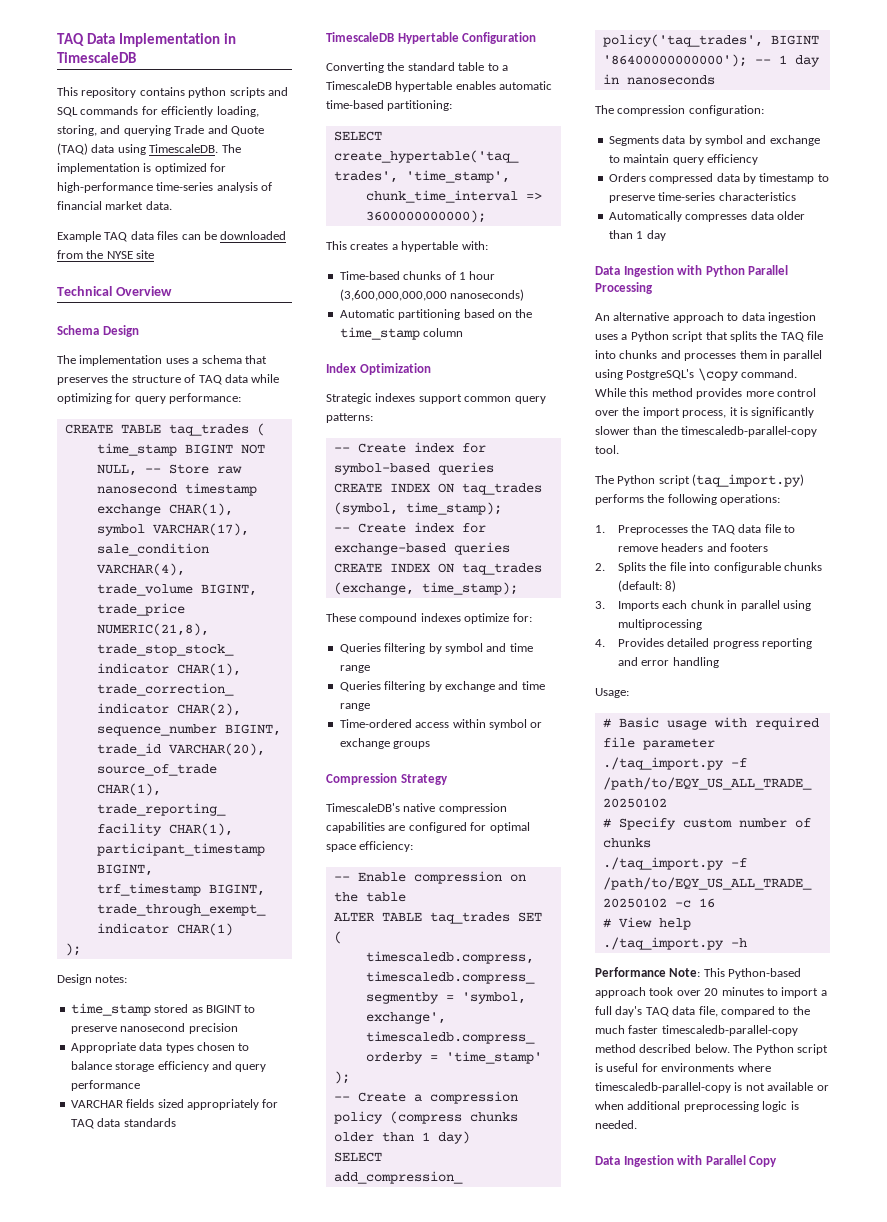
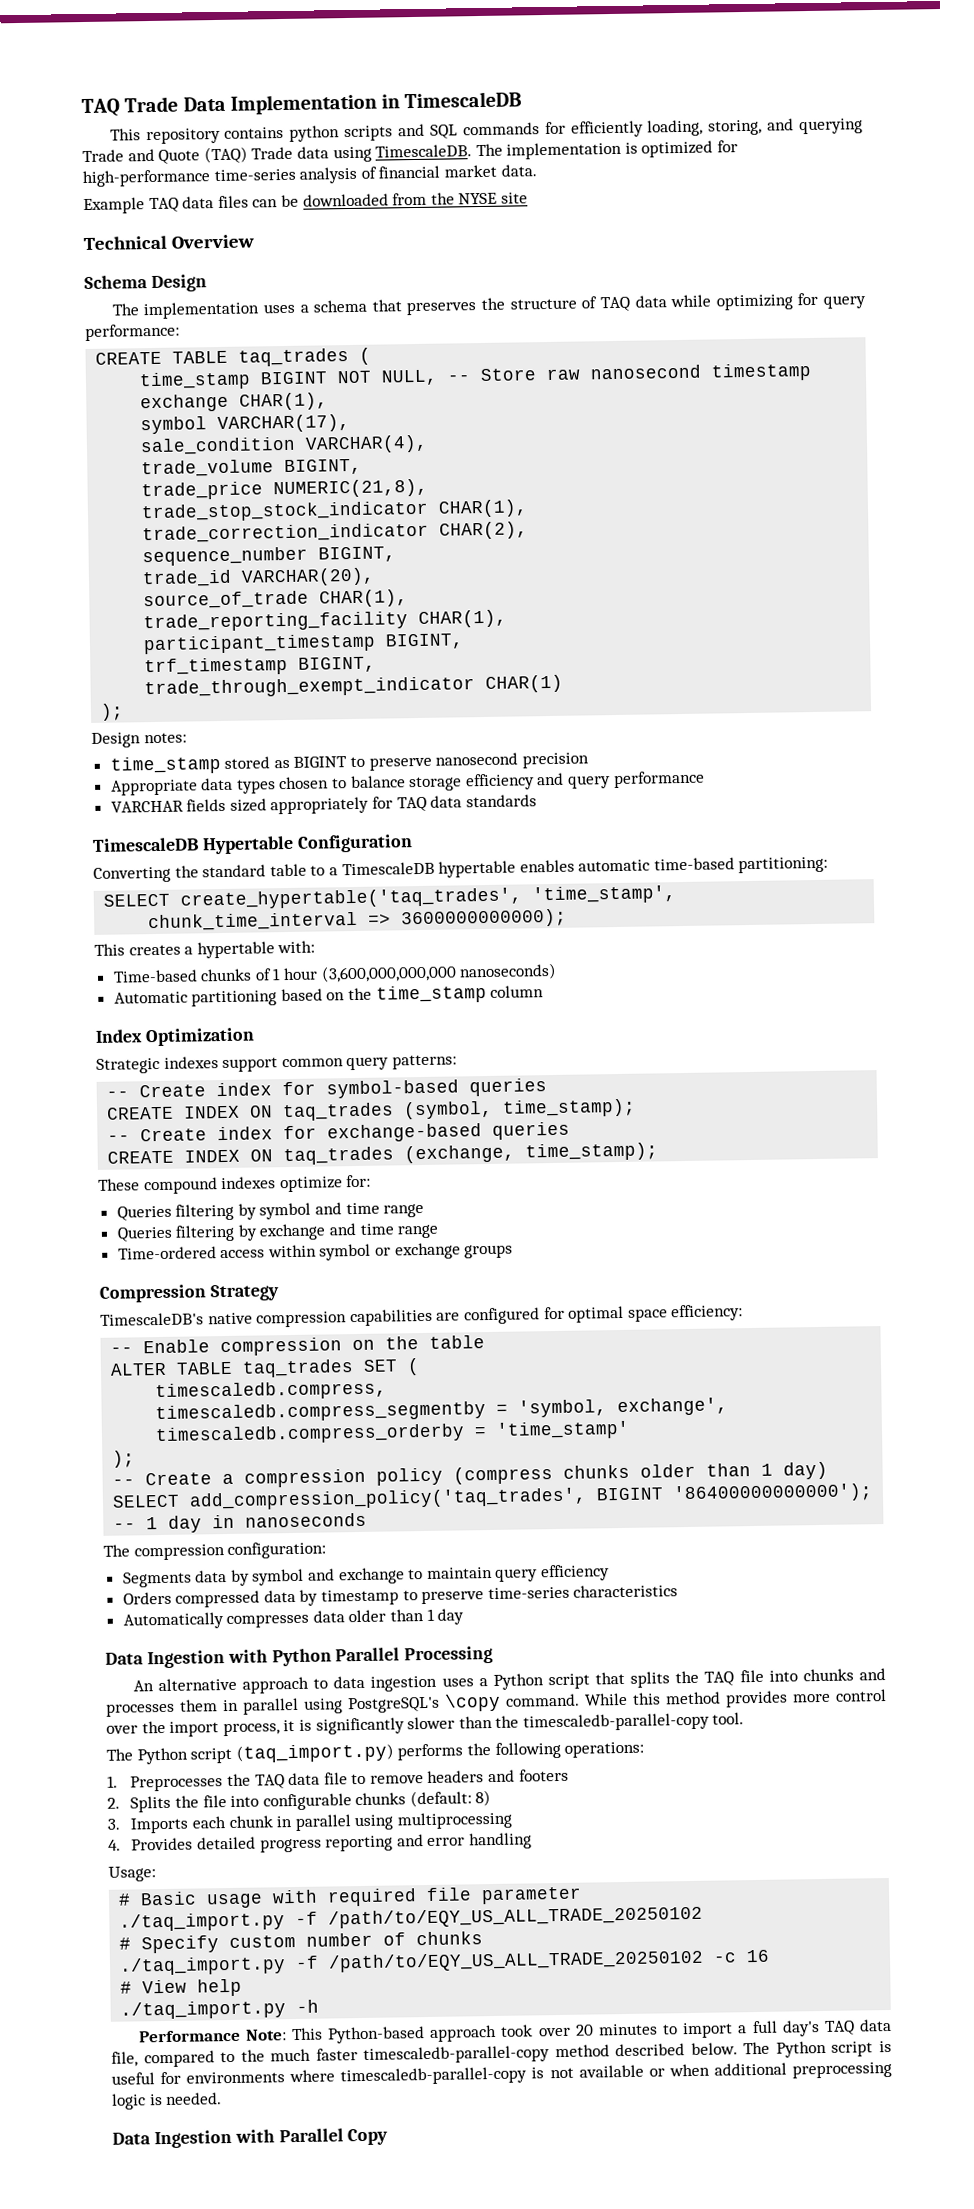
[57,33,84,46] TAQ -> [81,96,179,118] TAQ Trade
(88, 149) none -> [251,146,294,160] Trade

